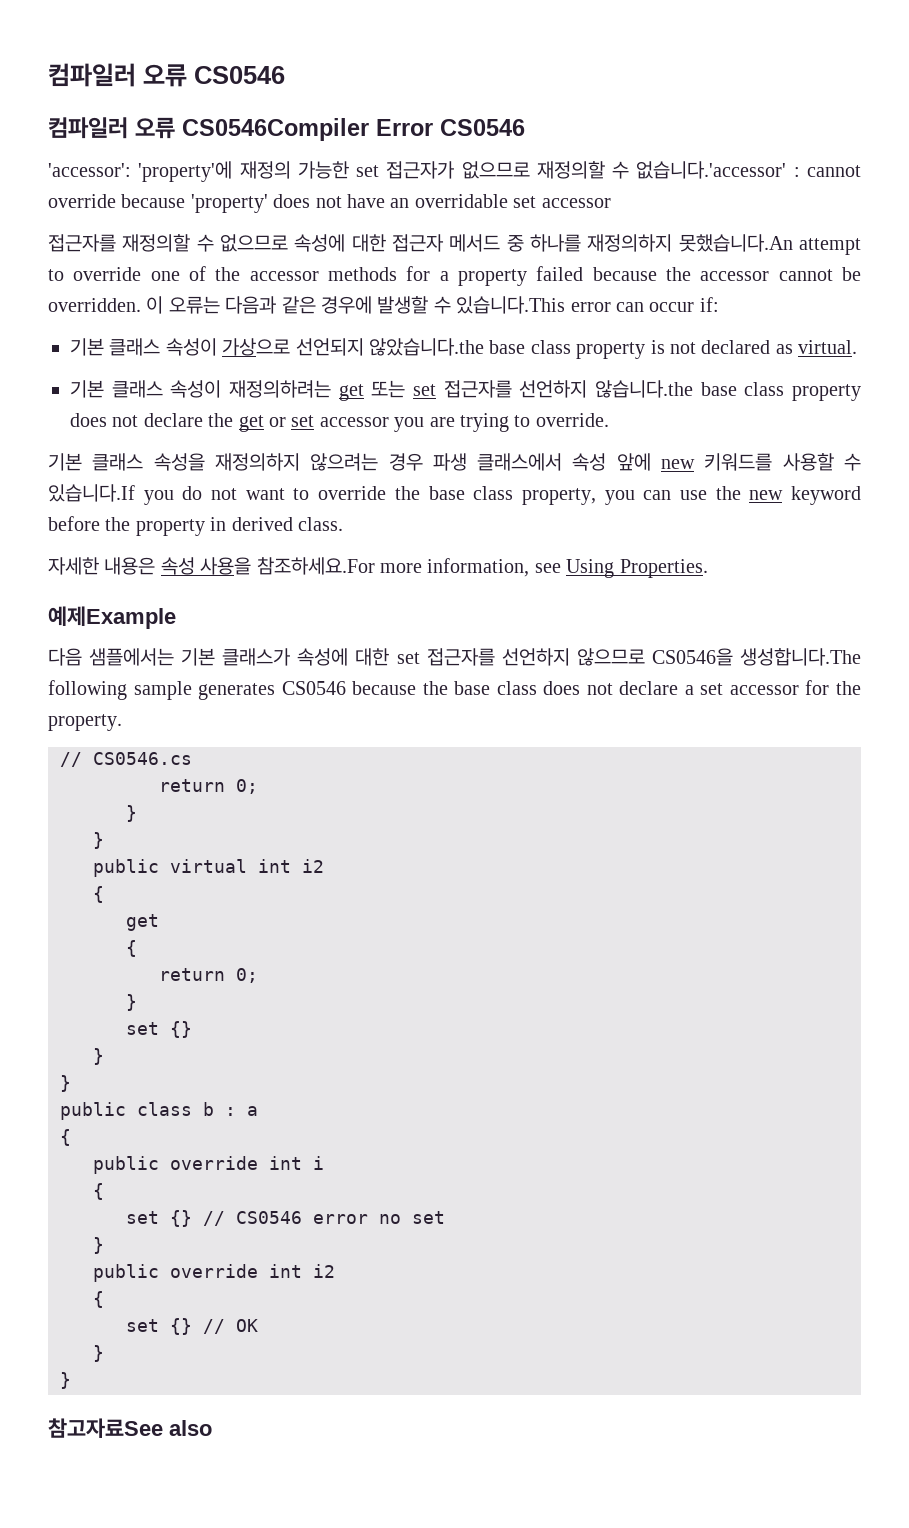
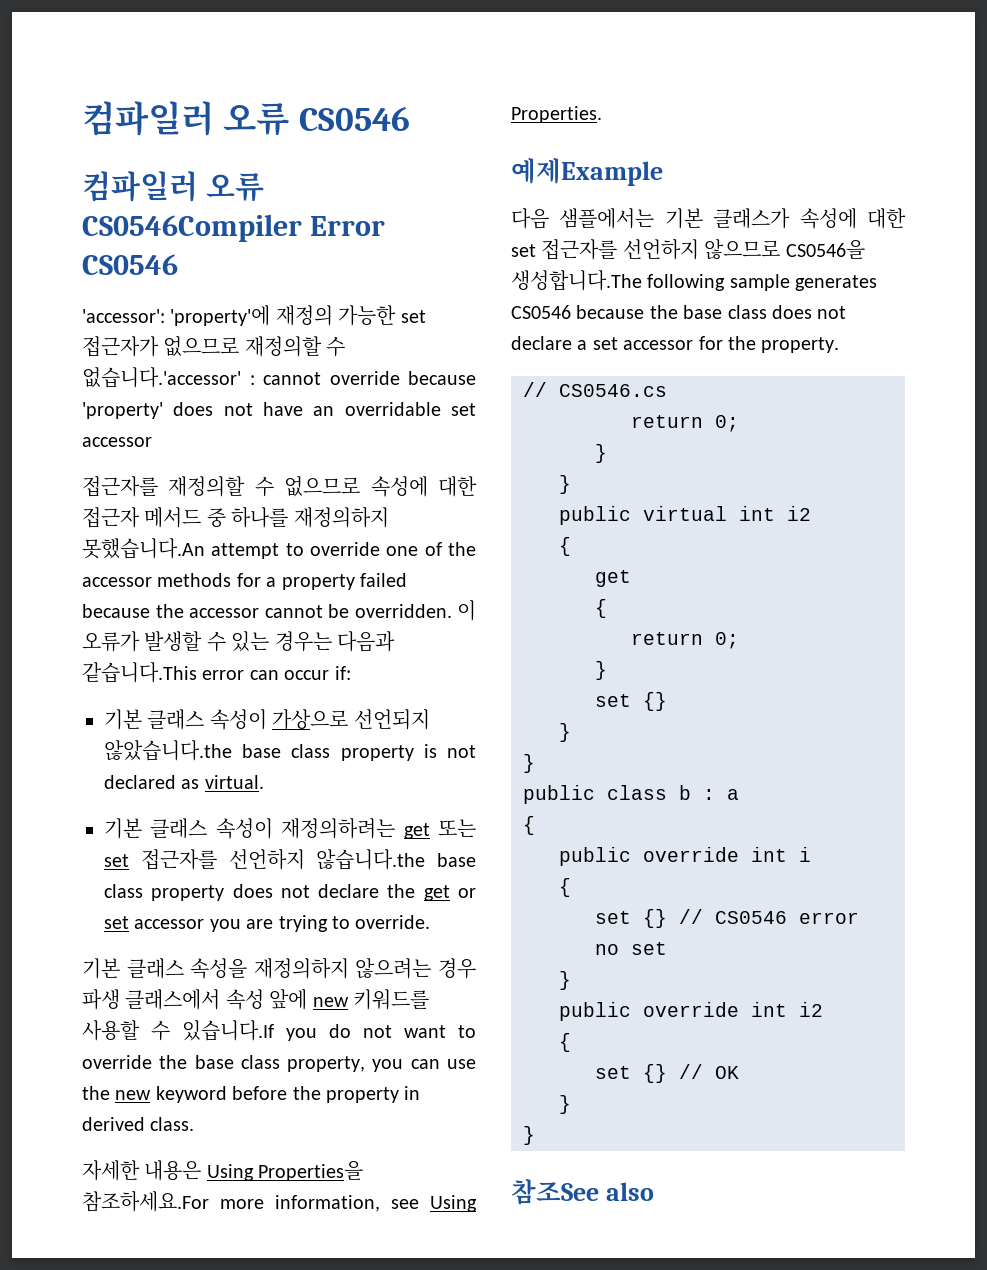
[168,296,566,314] 오류는 다음과 같은 경우에 발생할 수 있습니다.This -> [82,631,395,652] [82,662,197,683] 오류가 발생할 수 있는 경우는 다음과 같습니다.This
[160,557,252,575] 속성 사용을 -> [206,1161,364,1181] Using Properties을
[48,1418,163,1438] 참고자료See -> [511,1179,599,1205] 참조See

